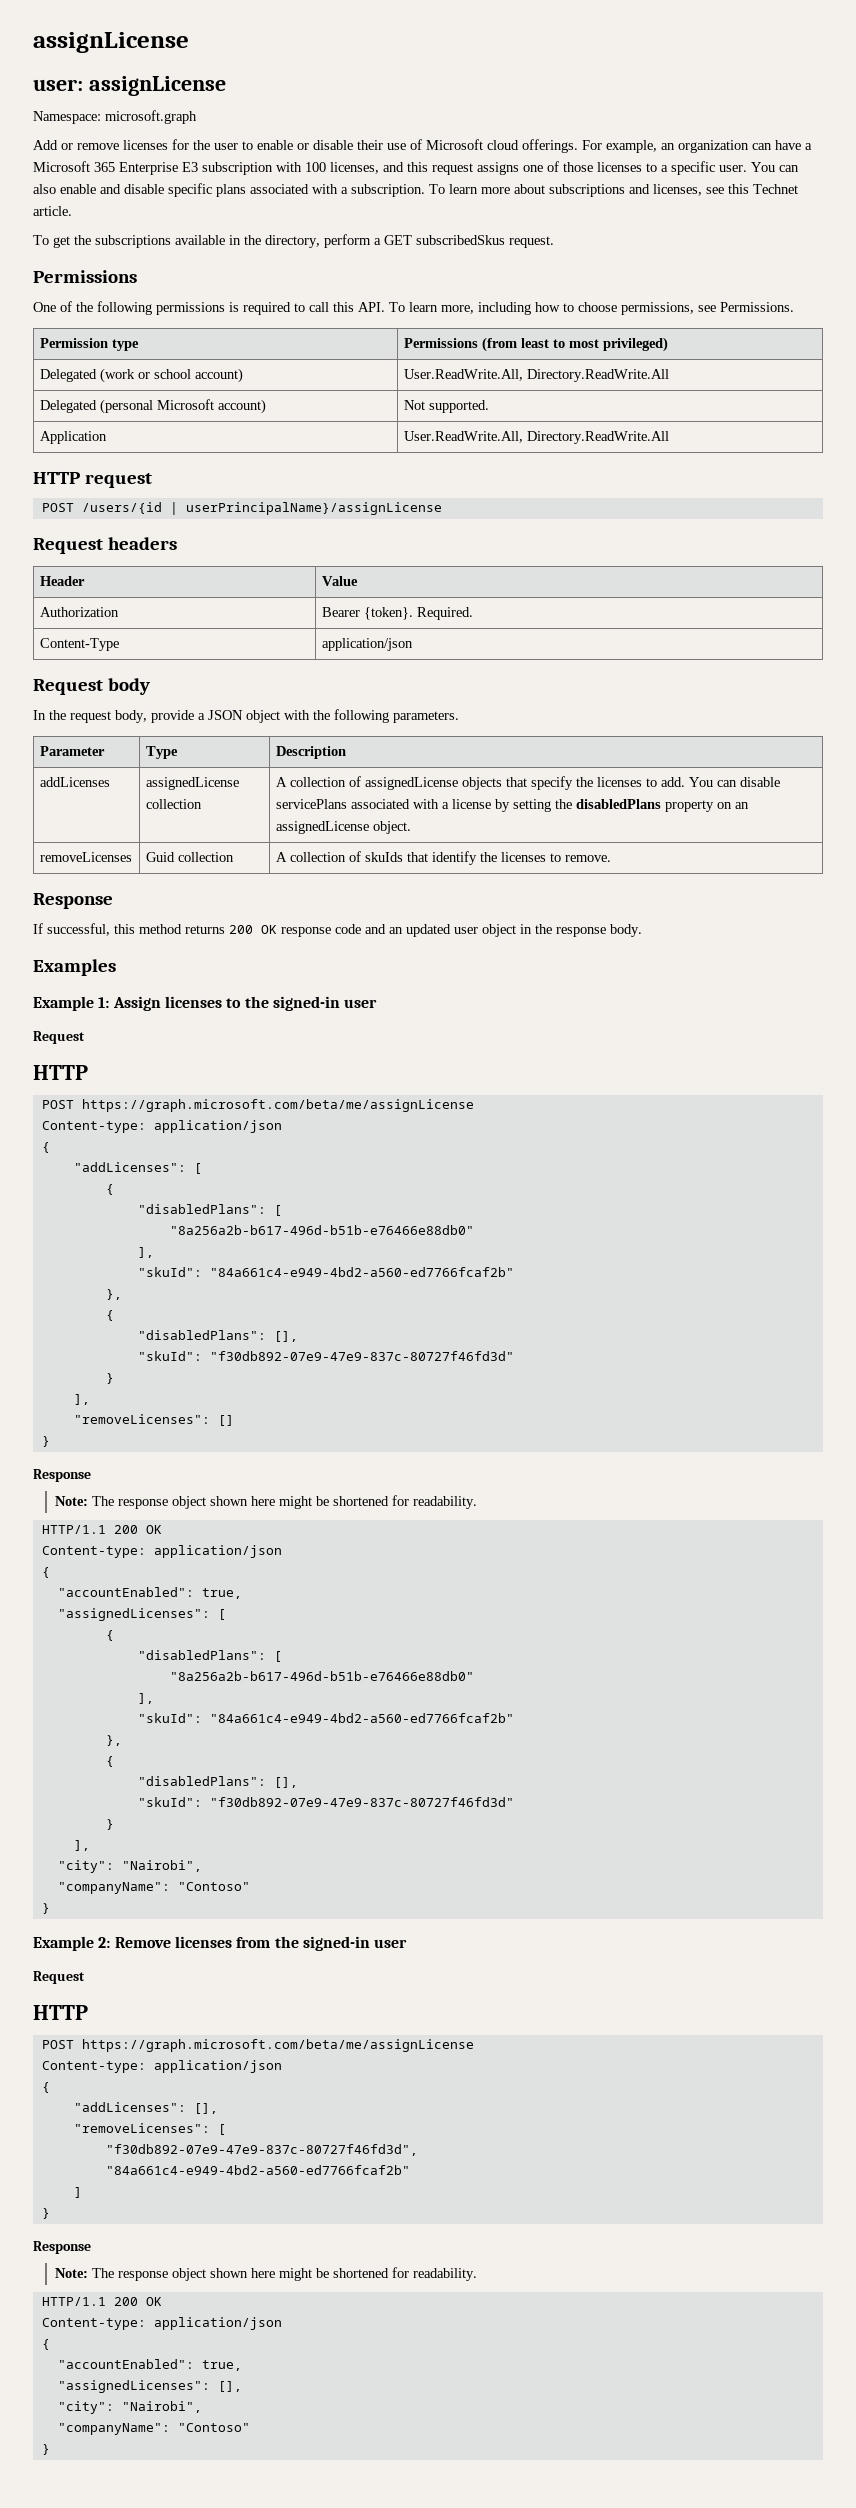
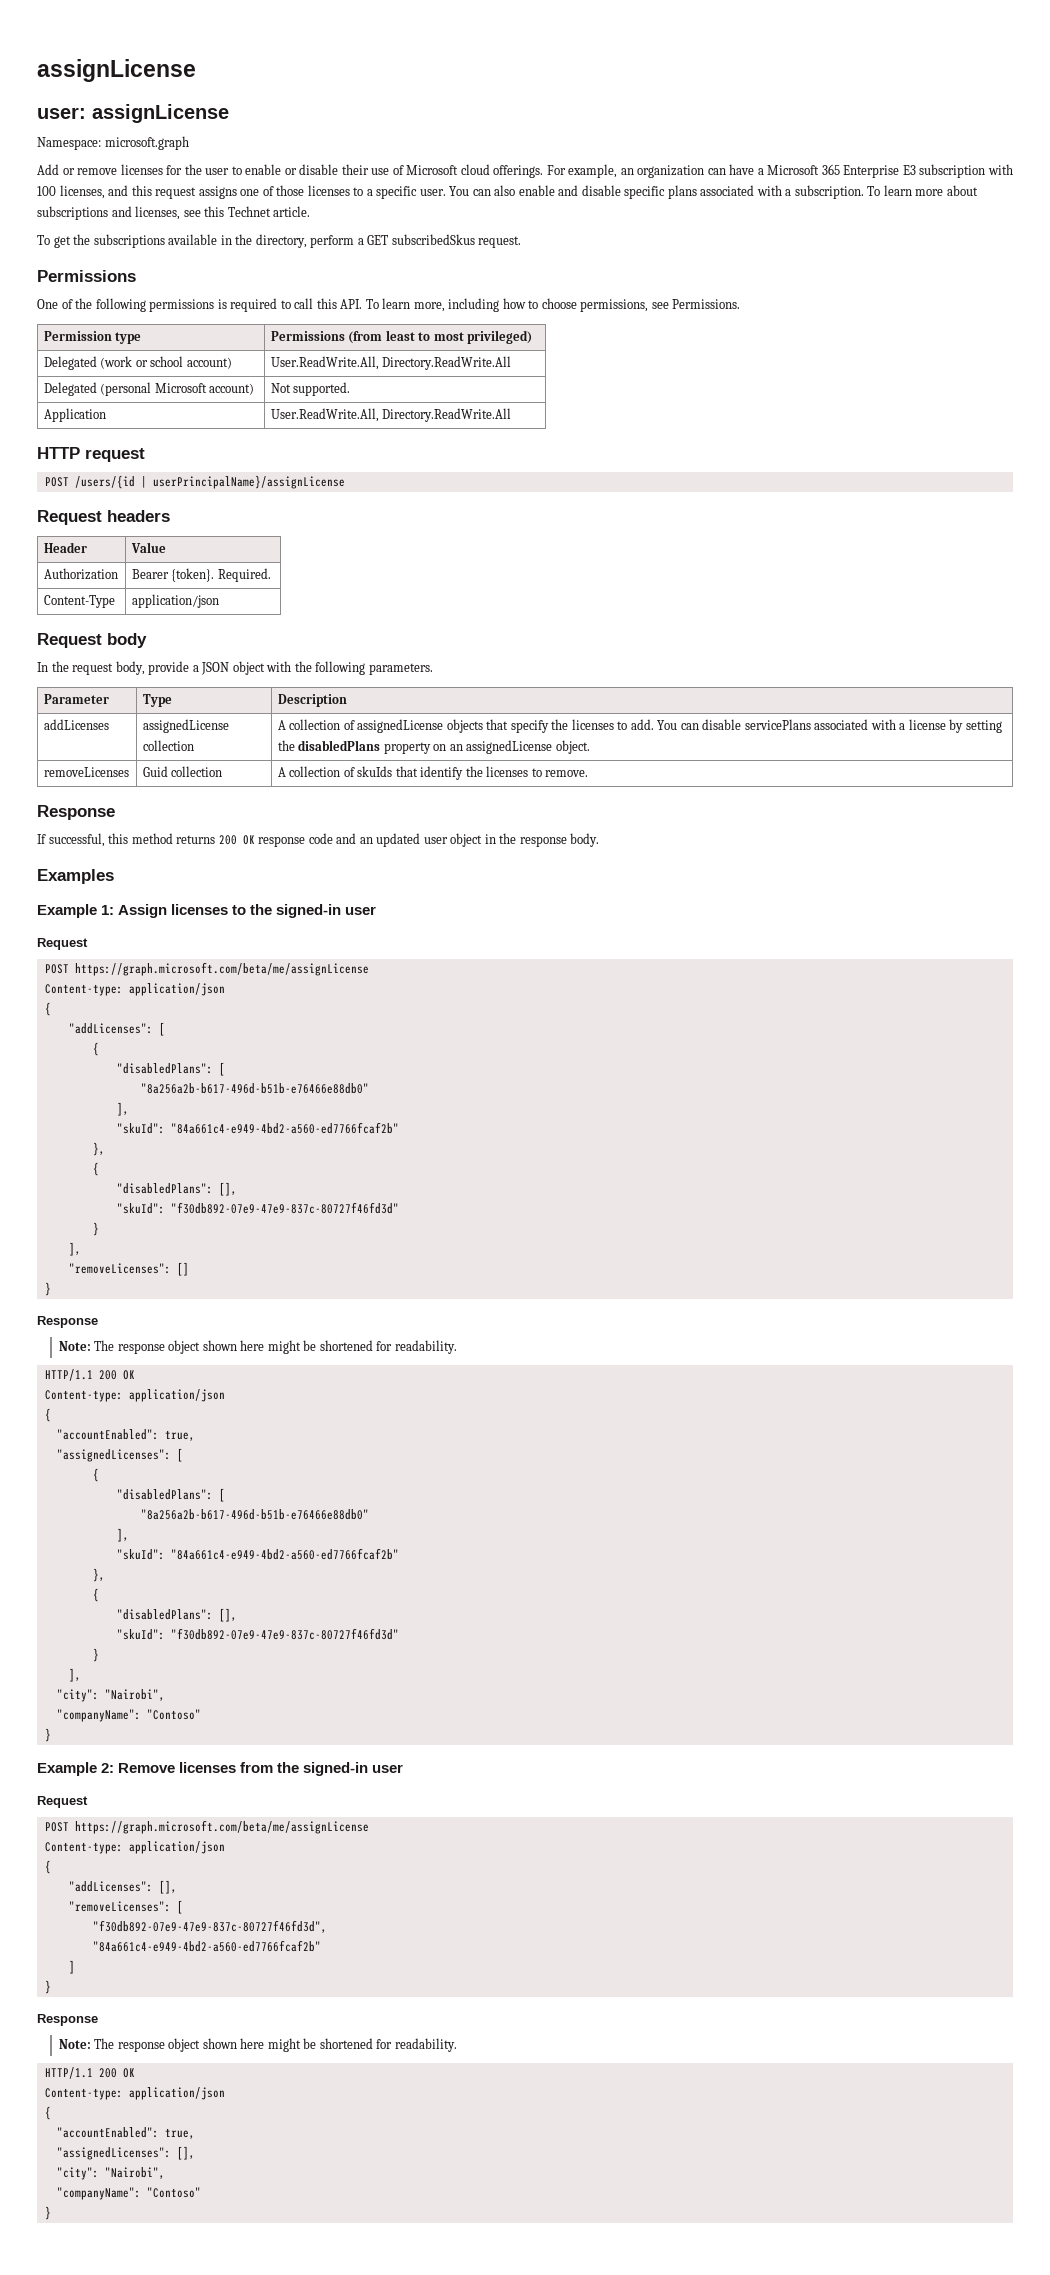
[33,1065,88,1080] // HTTP -> (88, 944) none
[33,2005,88,2020] // HTTP -> (88, 1802) none

